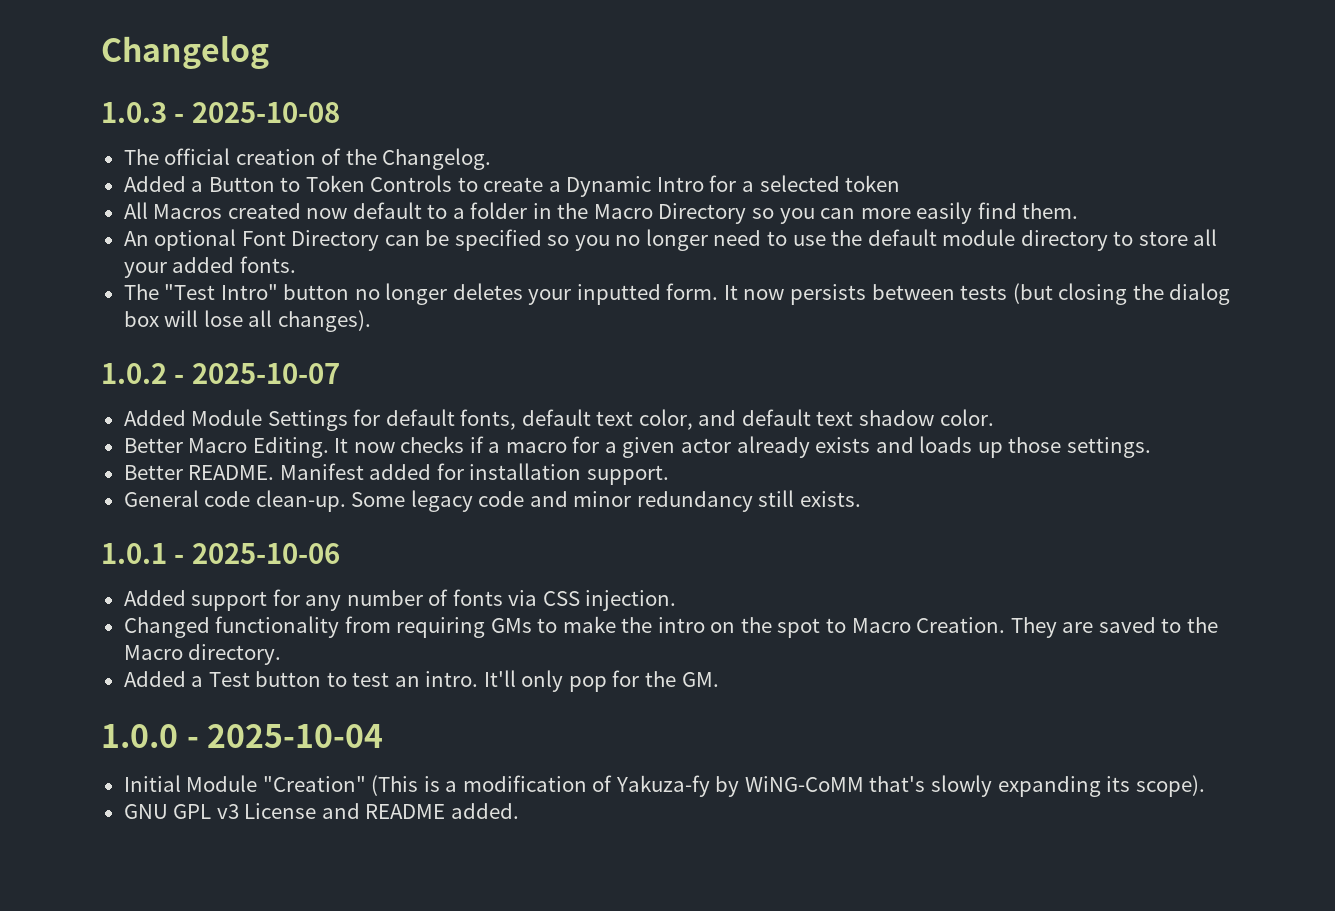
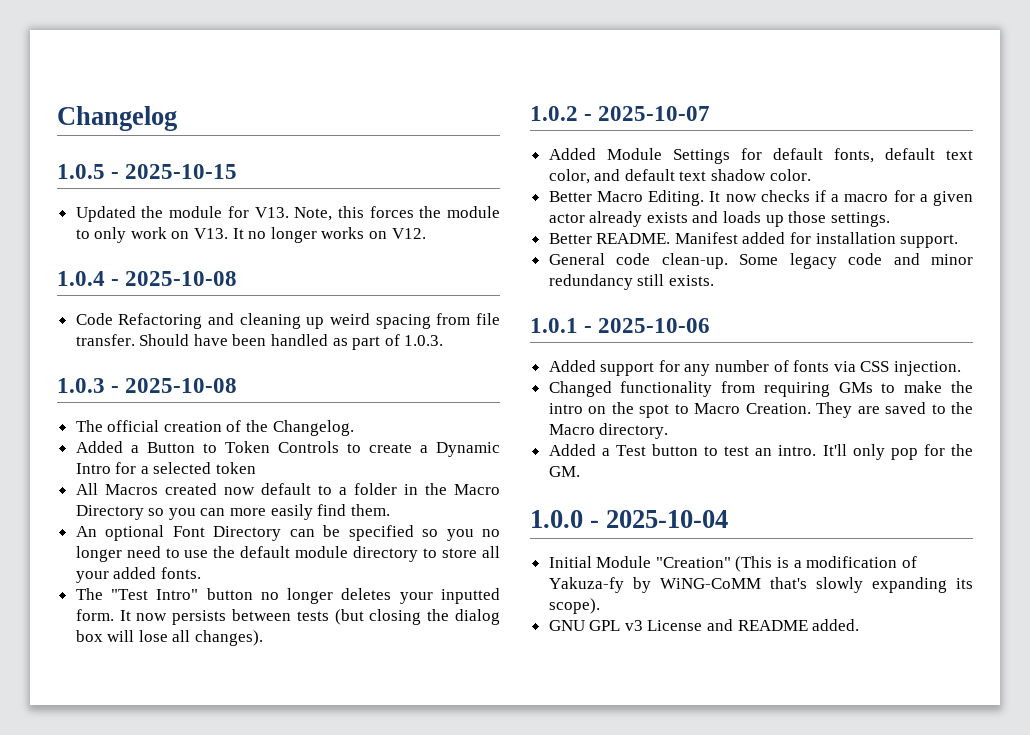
(269, 53) none -> [57,164,238,179] [75,206,500,222] [75,227,426,243] [57,271,238,286] [75,313,501,329] [75,334,444,350] // 1.0.5 - 2025-10-15 // Updated the module for V13. Note, this forces the module to only work on V13. It no longer works on V12. // 1.0.4 - 2025-10-08 // Code Refactoring and cleaning up weird spacing from file transfer. Should have been handled as part of 1.0.3.

